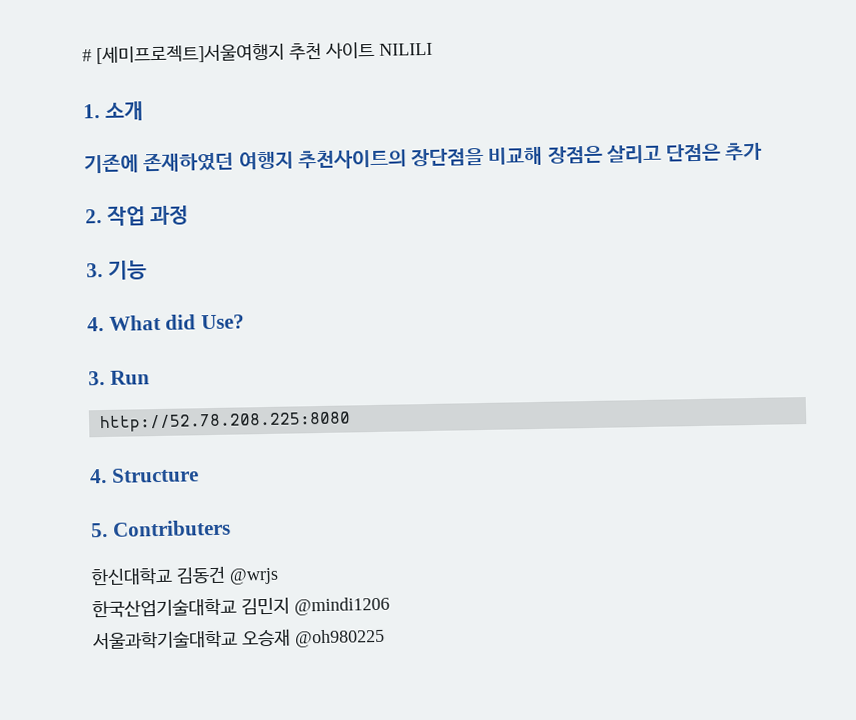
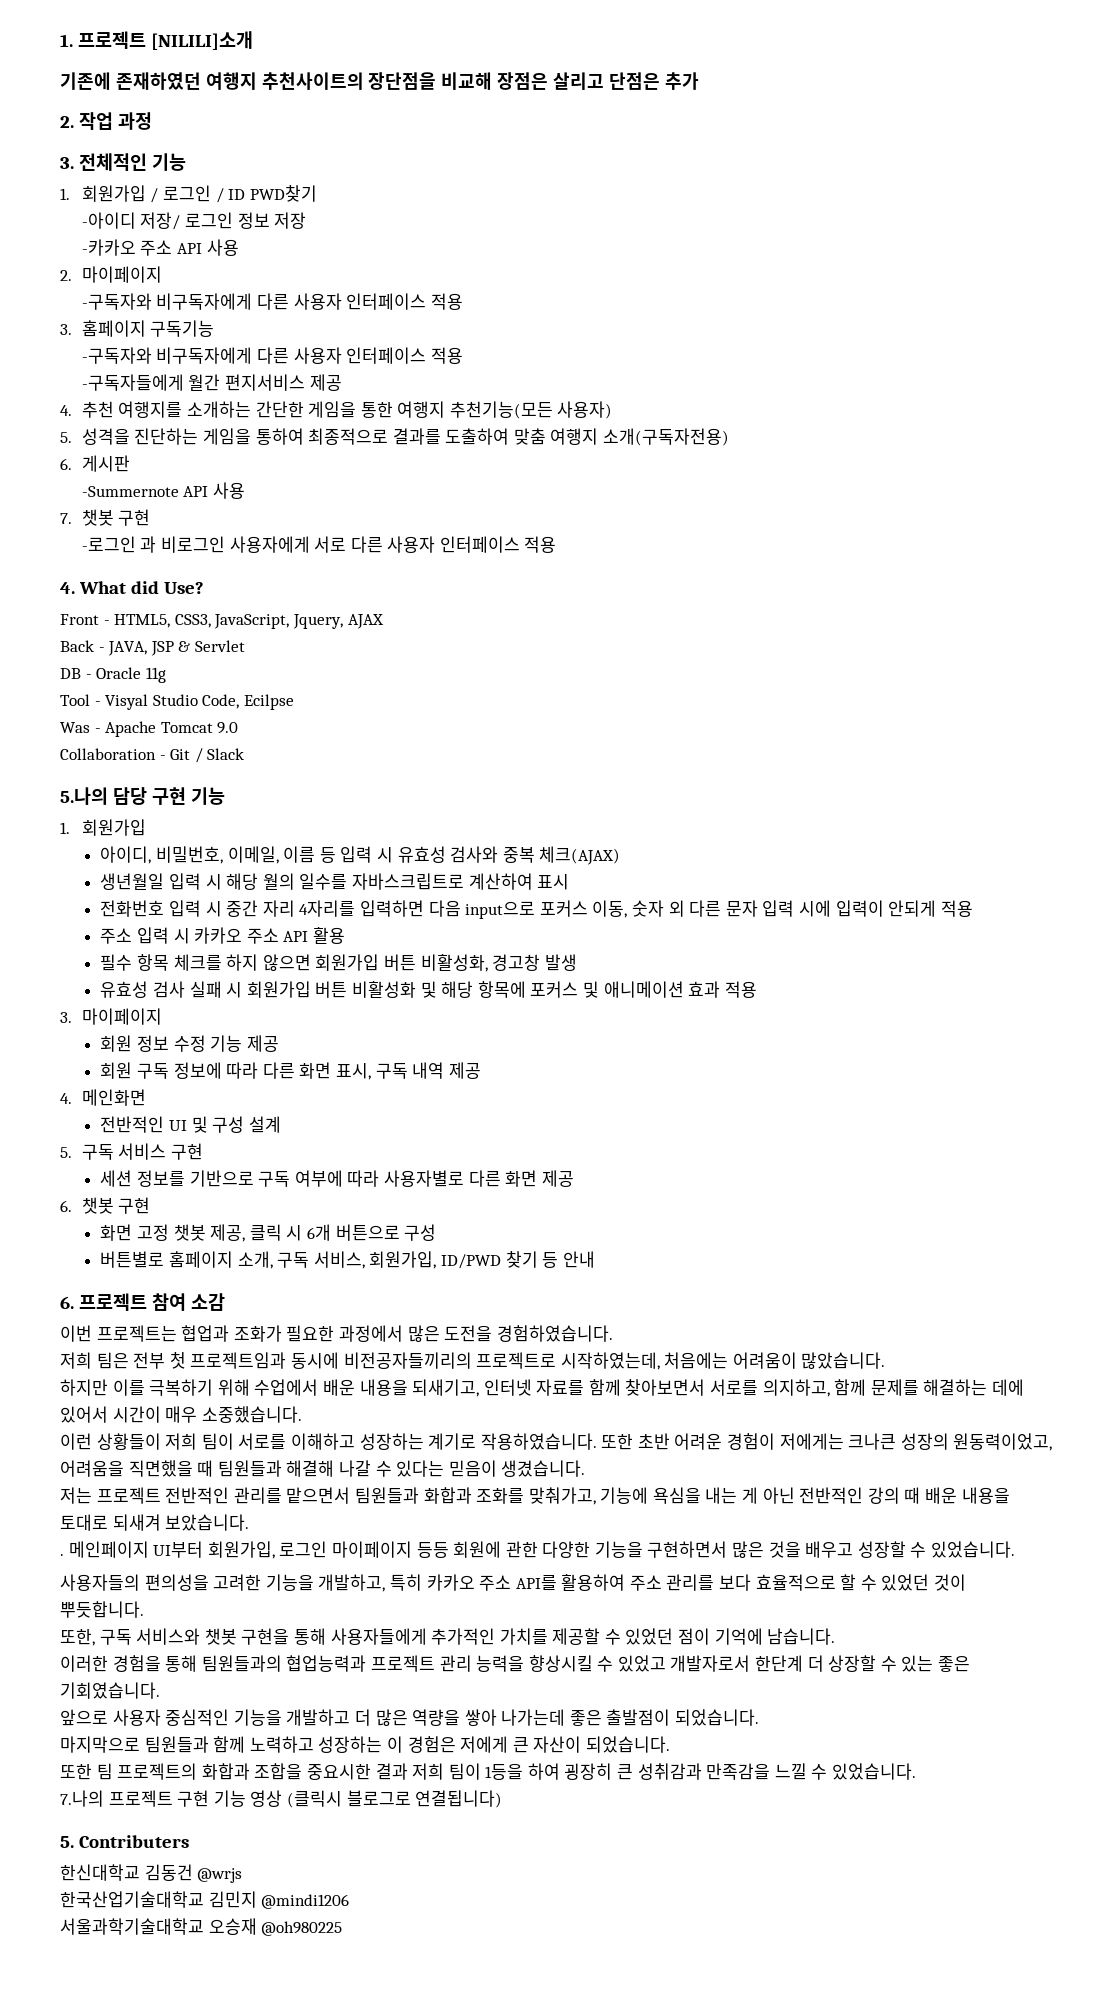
[82,41,433,65] [83,101,144,121] # [세미프로젝트]서울여행지 추천 사이트 NILILI // 1. 소개 -> [60,31,253,50] 1. 프로젝트 [NILILI]소개
[107,260,147,280] [87,314,246,332] [88,370,150,386] [98,411,351,433] [89,467,199,484] 기능 // 4. What did Use? // 3. Run // http://52.78.208.225:8080 // 4. Structure -> [78,153,186,171] [60,185,317,203] [81,212,307,230] [81,239,239,256] [60,266,162,283] [81,293,463,310] [60,320,215,337] [81,347,463,364] [81,374,342,391] [60,401,613,419] [60,428,730,446] [60,455,130,472] [81,482,245,499] [60,509,151,526] [81,536,557,553] [60,581,204,594] [60,614,384,629] [60,640,245,656] [60,667,166,683] [60,694,294,710] [60,721,239,737] [60,748,245,763] [60,787,225,805] [60,819,146,836] [100,846,621,865] [100,873,570,890] [100,900,973,919] [100,927,346,944] [100,954,577,972] [100,981,757,998] [60,1008,162,1025] [100,1035,279,1052] [100,1062,481,1080] [60,1089,146,1106] [100,1116,281,1133] [60,1143,203,1160] [100,1170,574,1187] [60,1197,151,1214] [100,1224,437,1242] [100,1251,595,1269] [60,1293,225,1311] [60,1325,613,1342] [60,1352,886,1370] [60,1379,1025,1397] [60,1406,302,1423] [60,1433,1053,1451] [60,1460,586,1477] [60,1487,1010,1505] [60,1514,250,1531] [60,1541,1016,1559] [60,1574,967,1592] [60,1601,144,1618] [60,1628,836,1646] [60,1655,971,1672] [60,1682,160,1699] [60,1709,760,1726] [60,1736,670,1753] [60,1763,917,1780] [60,1790,503,1808] 전체적인 기능 // 1. 회원가입 / 로그인 / ID PWD찾기 // -아이디 저장/ 로그인 정보 저장 // -카카오 주소 API 사용 // 2. 마이페이지 // -구독자와 비구독자에게 다른 사용자 인터페이스 적용 // 3. 홈페이지 구독기능 // -구독자와 비구독자에게 다른 사용자 인터페이스 적용 // -구독자들에게 월간 편지서비스 제공 // 4. 추천 여행지를 소개하는 간단한 게임을 통한 여행지 추천기능(모든 사용자) // 5. 성격을 진단하는 게임을 통하여 최종적으로 결과를 도출하여 맞춤 여행지 소개(구독자전용) // 6. 게시판 // -Summernote API 사용 // 7. 챗봇 구현 // -로그인 과 비로그인 사용자에게 서로 다른 사용자 인터페이스 적용 // 4. What did Use? // Front - HTML5, CSS3, JavaScript, Jquery, AJAX // Back - JAVA, JSP & Servlet // DB - Oracle 11g // Tool - Visyal Studio Code, Ecilpse // Was - Apache Tomcat 9.0 // Collaboration - Git / Slack // 5.나의 담당 구현 기능 // 1. 회원가입 // 아이디, 비밀번호, 이메일, 이름 등 입력 시 유효성 검사와 중복 체크(AJAX) // 생년월일 입력 시 해당 월의 일수를 자바스크립트로 계산하여 표시 // 전화번호 입력 시 중간 자리 4자리를 입력하면 다음 input으로 포커스 이동, 숫자 외 다른 문자 입력 시에 입력이 안되게 적용 // 주소 입력 시 카카오 주소 API 활용 // 필수 항목 체크를 하지 않으면 회원가입 버튼 비활성화, 경고창 발생 // 유효성 검사 실패 시 회원가입 버튼 비활성화 및 해당 항목에 포커스 및 애니메이션 효과 적용 // 3. 마이페이지 // 회원 정보 수정 기능 제공 // 회원 구독 정보에 따라 다른 화면 표시, 구독 내역 제공 // 4. 메인화면 // 전반적인 UI 및 구성 설계 // 5. 구독 서비스 구현 // 세션 정보를 기반으로 구독 여부에 따라 사용자별로 다른 화면 제공 // 6. 챗봇 구현 // 화면 고정 챗봇 제공, 클릭 시 6개 버튼으로 구성 // 버튼별로 홈페이지 소개, 구독 서비스, 회원가입, ID/PWD 찾기 등 안내 // 6. 프로젝트 참여 소감 // 이번 프로젝트는 협업과 조화가 필요한 과정에서 많은 도전을 경험하였습니다. // 저희 팀은 전부 첫 프로젝트임과 동시에 비전공자들끼리의 프로젝트로 시작하였는데, 처음에는 어려움이 많았습니다. // 하지만 이를 극복하기 위해 수업에서 배운 내용을 되새기고, 인터넷 자료를 함께 찾아보면서 서로를 의지하고, 함께 문제를 해결하는 데에 있어서 시간이 매우 소중했습니다. // 이런 상황들이 저희 팀이 서로를 이해하고 성장하는 계기로 작용하였습니다. 또한 초반 어려운 경험이 저에게는 크나큰 성장의 원동력이었고, 어려움을 직면했을 때 팀원들과 해결해 나갈 수 있다는 믿음이 생겼습니다. // 저는 프로젝트 전반적인 관리를 맡으면서 팀원들과 화합과 조화를 맞춰가고, 기능에 욕심을 내는 게 아닌 전반적인 강의 때 배운 내용을 토대로 되새겨 보았습니다. // . 메인페이지 UI부터 회원가입, 로그인 마이페이지 등등 회원에 관한 다양한 기능을 구현하면서 많은 것을 배우고 성장할 수 있었습니다. // 사용자들의 편의성을 고려한 기능을 개발하고, 특히 카카오 주소 API를 활용하여 주소 관리를 보다 효율적으로 할 수 있었던 것이 뿌듯합니다. // 또한, 구독 서비스와 챗봇 구현을 통해 사용자들에게 추가적인 가치를 제공할 수 있었던 점이 기억에 남습니다. // 이러한 경험을 통해 팀원들과의 협업능력과 프로젝트 관리 능력을 향상시킬 수 있었고 개발자로서 한단계 더 상장할 수 있는 좋은 기회였습니다. // 앞으로 사용자 중심적인 기능을 개발하고 더 많은 역량을 쌓아 나가는데 좋은 출발점이 되었습니다. // 마지막으로 팀원들과 함께 노력하고 성장하는 이 경험은 저에게 큰 자산이 되었습니다. // 또한 팀 프로젝트의 화합과 조합을 중요시한 결과 저희 팀이 1등을 하여 굉장히 큰 성취감과 만족감을 느낄 수 있었습니다. // 7.나의 프로젝트 구현 기능 영상 (클릭시 블로그로 연결됩니다)

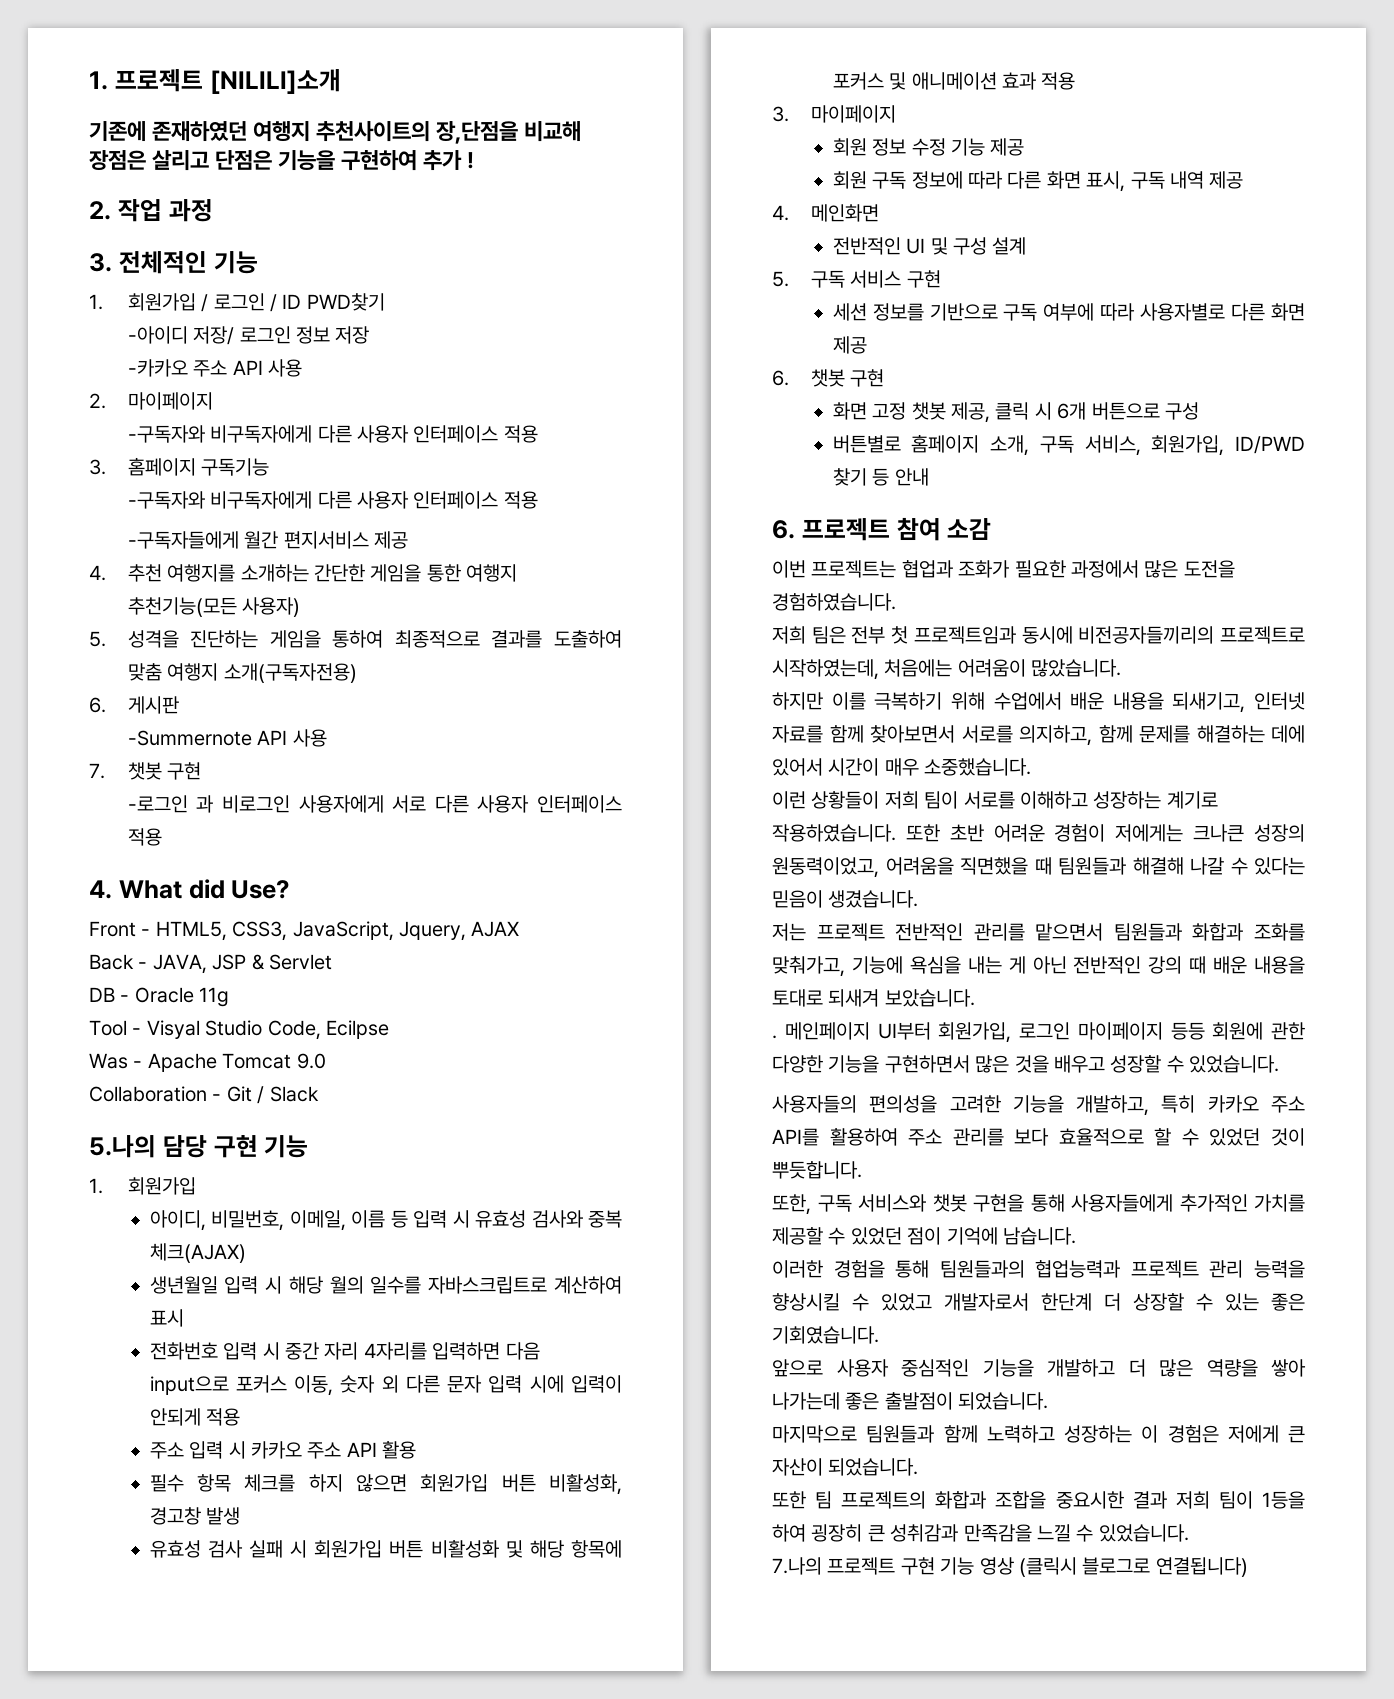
[368,72,437,90] 장단점을 -> [436,121,519,144] 장,단점을
(660, 81) none -> [278,150,418,171] 기능을 구현하여
(699, 81) none -> [467,152,475,169] !
[60,1835,189,1848] [60,1864,243,1883] [60,1891,350,1909] [60,1918,343,1936] // 5. Contributers // 한신대학교 김동건 @wrjs // 한국산업기술대학교 김민지 @mindi1206 // 서울과학기술대학교 오승재 @oh980225 -> (1248, 1567) none

